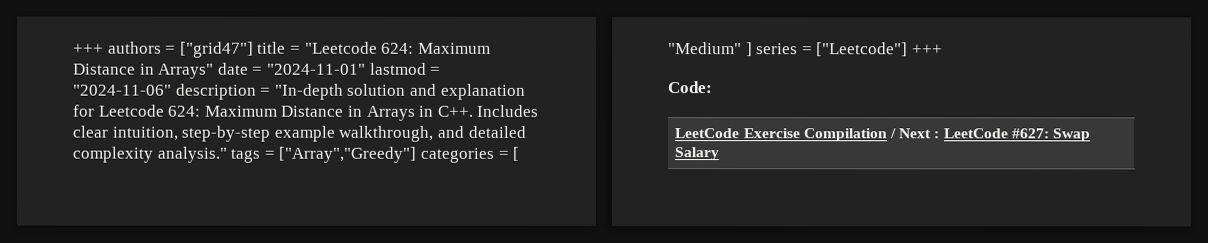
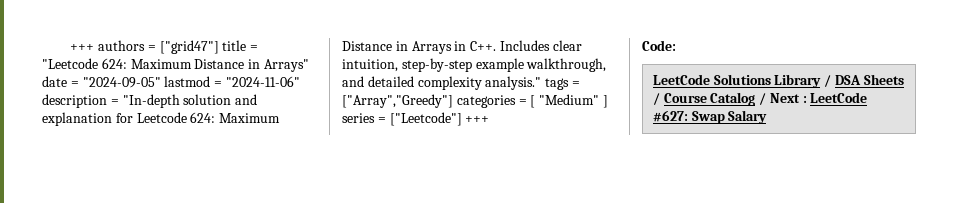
[266,63,366,75] "2024-11-01" -> [82,77,161,88] "2024-09-05"
[742,128,887,142] Exercise Compilation -> [713,74,904,88] [652,92,756,106] Solutions Library / DSA Sheets / Course Catalog

